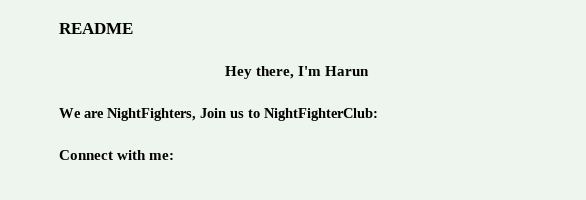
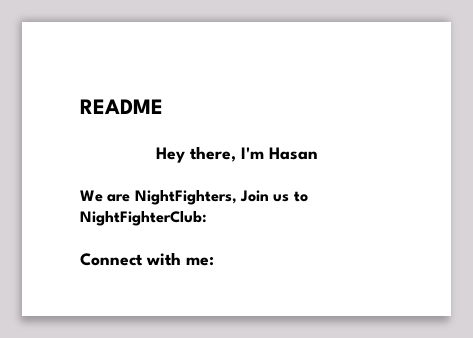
[325,66,370,76] Harun -> [268,147,318,160] Hasan

